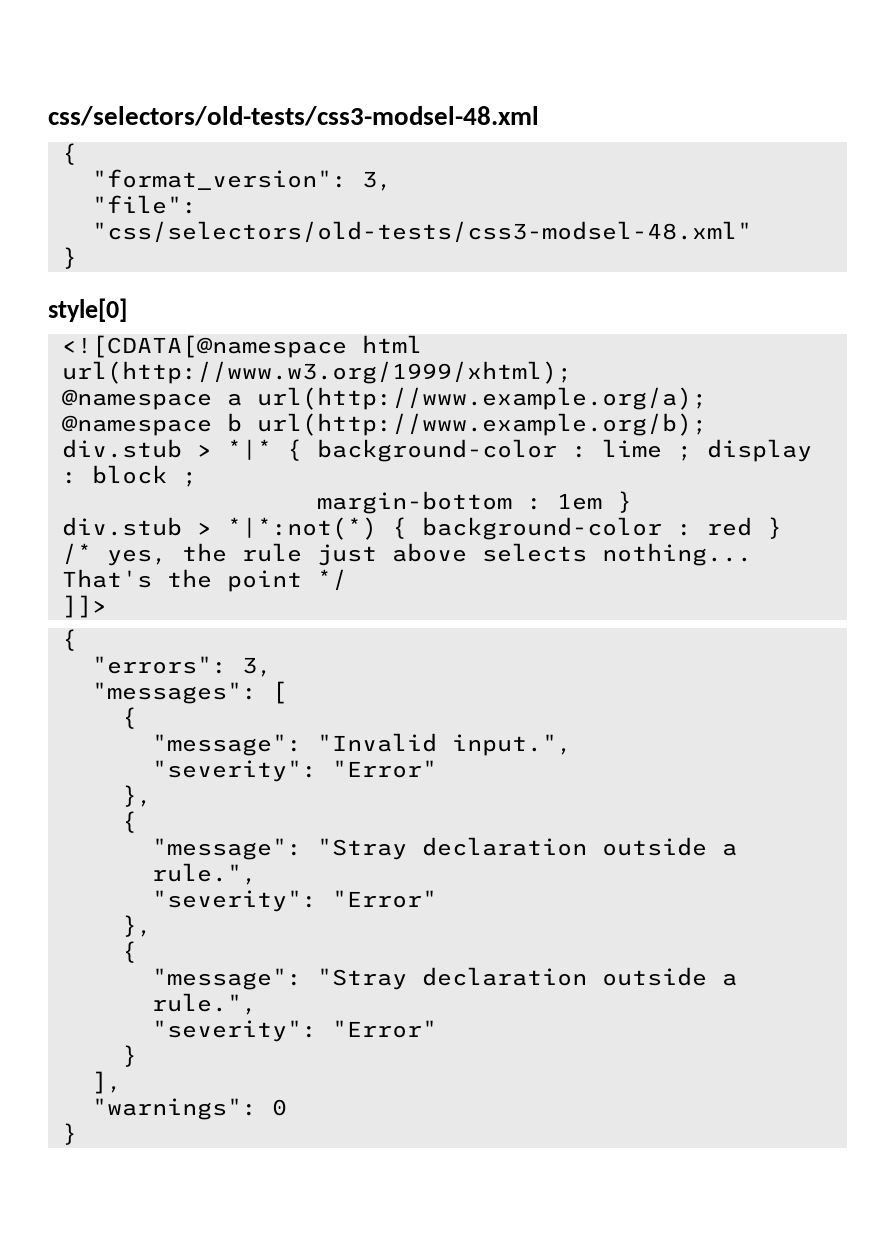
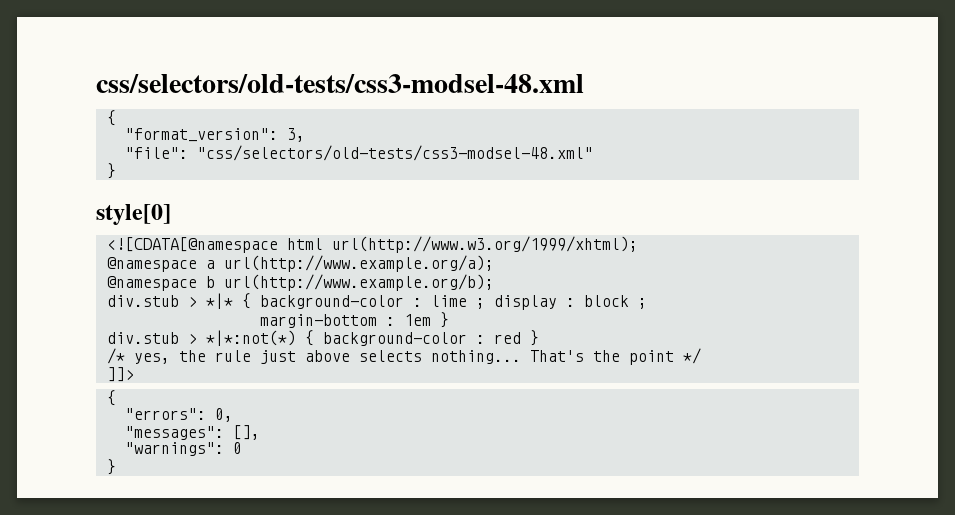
[241,657,272,677] 3, -> [214,408,233,422] 0,
[271,681,287,704] [121,707,137,729] [151,733,572,756] [151,760,437,782] [121,785,152,807] [121,811,137,833] [151,837,737,860] [151,863,257,885] [151,890,437,912] [121,915,152,937] [121,941,137,963] [151,967,737,990] [151,993,257,1015] [151,1020,437,1042] [121,1045,137,1067] [91,1071,122,1094] [ // { // "message": "Invalid input.", // "severity": "Error" // }, // { // "message": "Stray declaration outside a rule.", // "severity": "Error" // }, // { // "message": "Stray declaration outside a rule.", // "severity": "Error" // } // ], -> [232,425,260,440] [],

